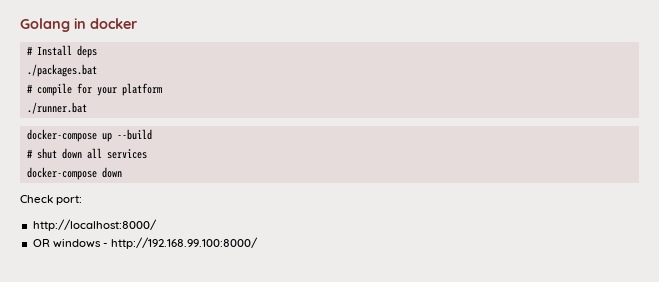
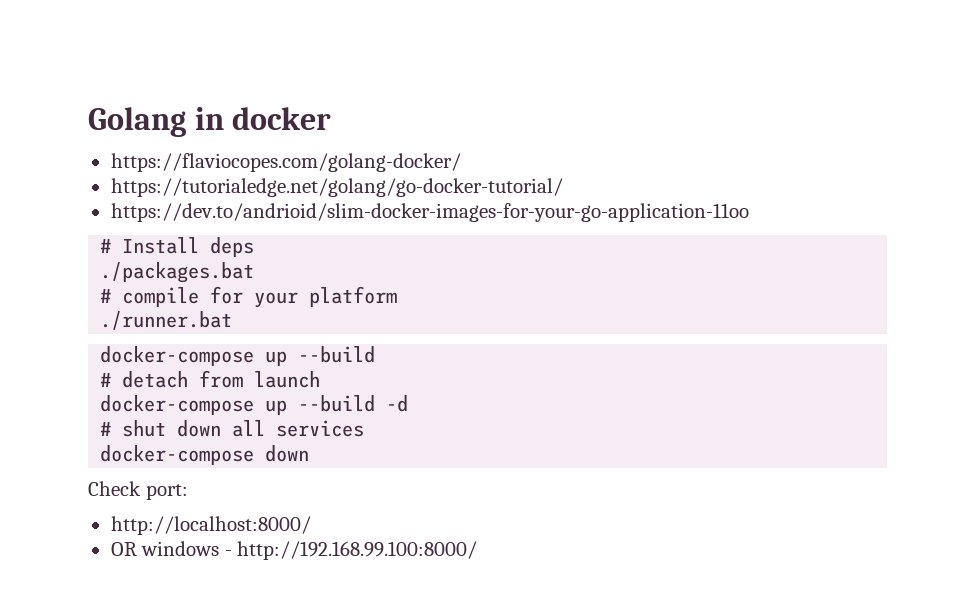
(137, 23) none -> [110,153,461,172] [110,178,563,197] [110,203,749,222] // https://flaviocopes.com/golang-docker/ // https://tutorialedge.net/golang/go-docker-tutorial/ // https://dev.to/andrioid/slim-docker-images-for-your-go-application-11oo
(152, 134) none -> [100,370,321,388] [100,395,409,415] // # detach from launch // docker-compose up --build -d

